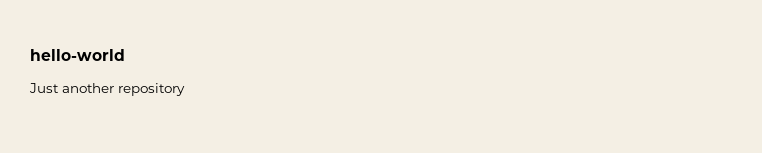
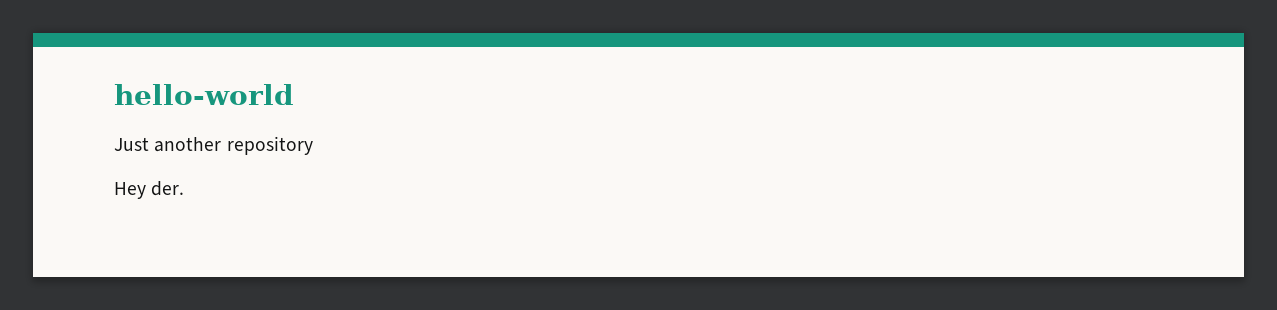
(185, 89) none -> [114,181,185,199] // Hey der.

